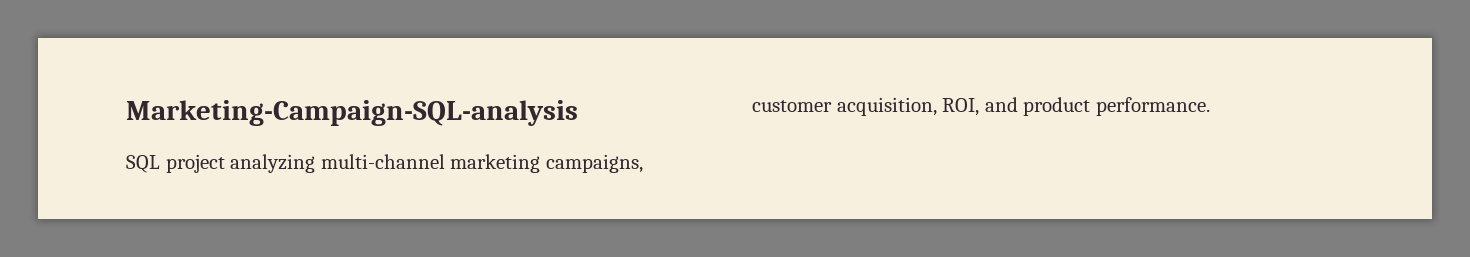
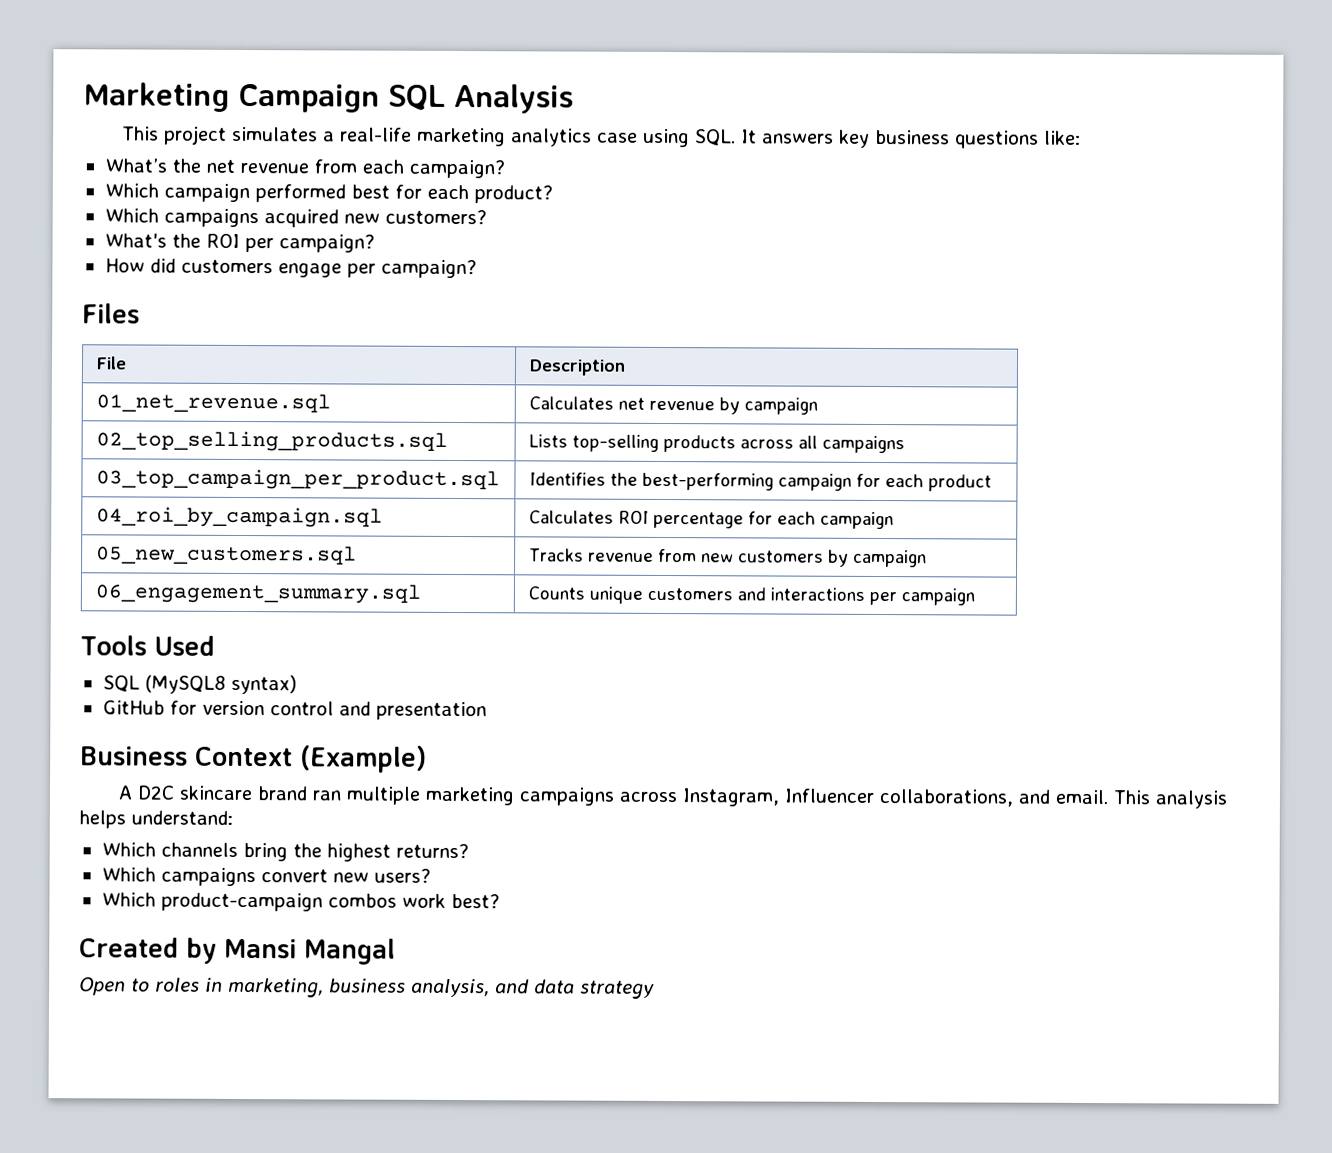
[126,100,578,126] [126,154,643,173] [752,97,1210,116] Marketing-Campaign-SQL-analysis // SQL project analyzing multi-channel marketing campaigns, customer acquisition, ROI, and product performance. -> [83,82,574,114] [122,125,1082,149] [104,158,505,179] [104,183,553,204] [104,208,487,228] [104,233,375,253] [104,258,477,279] [82,303,140,324] [95,356,127,370] [528,359,626,376] [95,393,331,414] [528,396,818,415] [95,430,448,452] [528,434,905,454] [95,468,500,491] [528,472,992,492] [95,506,383,528] [528,510,894,530] [95,545,357,566] [528,548,927,568] [94,583,421,604] [527,586,975,606] [80,635,215,656] [102,674,297,695] [102,700,487,721] [80,745,427,773] [118,785,1228,809] [79,810,233,829] [101,842,469,862] [101,867,431,887] [101,892,500,912] [79,937,396,965] [79,977,655,999] Marketing Campaign SQL Analysis // This project simulates a real-life marketing analytics case using SQL. It answers key business questions like: // What’s the net revenue from each campaign? // Which campaign performed best for each product? // Which campaigns acquired new customers? // What's the ROI per campaign? // How did customers engage per campaign? // Files // File | Description // 01_net_revenue.sql | Calculates net revenue by campaign // 02_top_selling_products.sql | Lists top-selling products across all campaigns // 03_top_campaign_per_product.sql | Identifies the best-performing campaign for each product // 04_roi_by_campaign.sql | Calculates ROI percentage for each campaign // 05_new_customers.sql | Tracks revenue from new customers by campaign // 06_engagement_summary.sql | Counts unique customers and interactions per campaign // Tools Used // SQL (MySQL8 syntax) // GitHub for version control and presentation // Business Context (Example) // A D2C skincare brand ran multiple marketing campaigns across Instagram, Influencer collaborations, and email. This analysis helps understand: // Which channels bring the highest returns? // Which campaigns convert new users? // Which product-campaign combos work best? // Created by Mansi Mangal // Open to roles in marketing, business analysis, and data strategy

